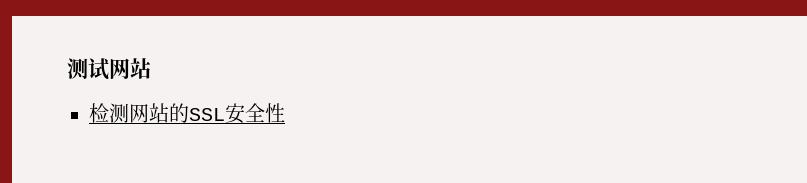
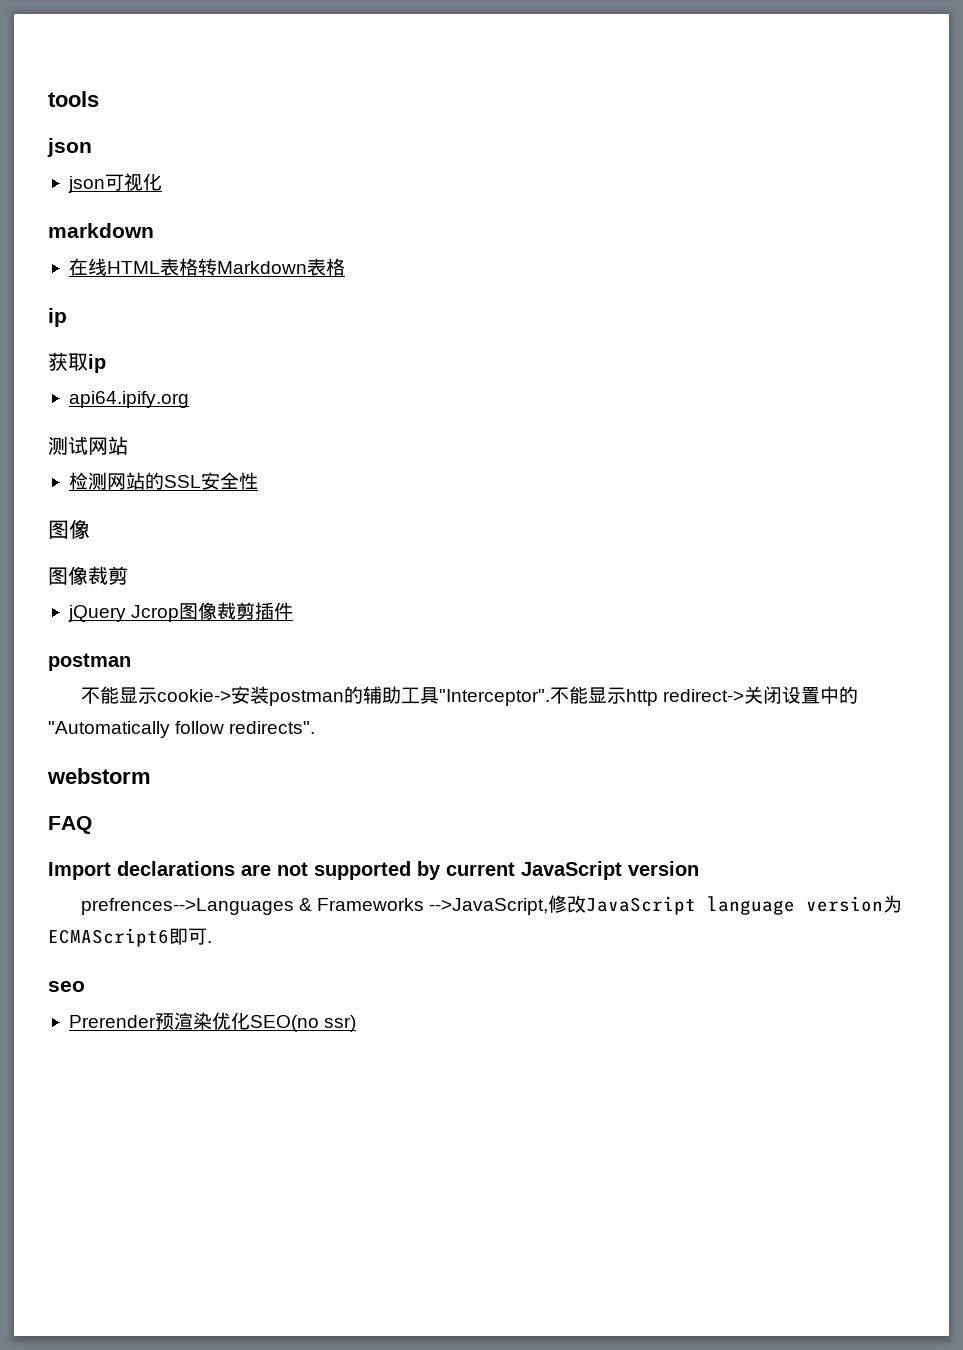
(67, 68) none -> [48,91,99,107] [47,138,92,157] [67,173,162,193] [48,223,154,238] [68,258,345,276] [48,308,67,327] [48,352,106,373] [68,391,189,408] tools // json // json可视化 // markdown // 在线HTML表格转Markdown表格 // ip // 获取ip // api64.ipify.org //
(285, 113) none -> [48,519,90,539] [48,566,128,585] [67,602,294,622] [48,653,131,671] [81,686,859,706] [48,721,316,738] [47,768,151,784] [48,816,92,834] [48,861,699,880] [81,895,903,915] [48,928,212,947] [48,981,85,992] [68,1012,357,1032] // 图像 // 图像裁剪 // jQuery Jcrop图像裁剪插件 // postman // 不能显示cookie->安装postman的辅助工具"Interceptor".不能显示http redirect->关闭设置中的"Automatically follow redirects". // webstorm // FAQ // Import declarations are not supported by current JavaScript version // prefrences-->Languages & Frameworks -->JavaScript,修改JavaScript language version为ECMAScript6即可. // seo // Prerender预渲染优化SEO(no ssr)

